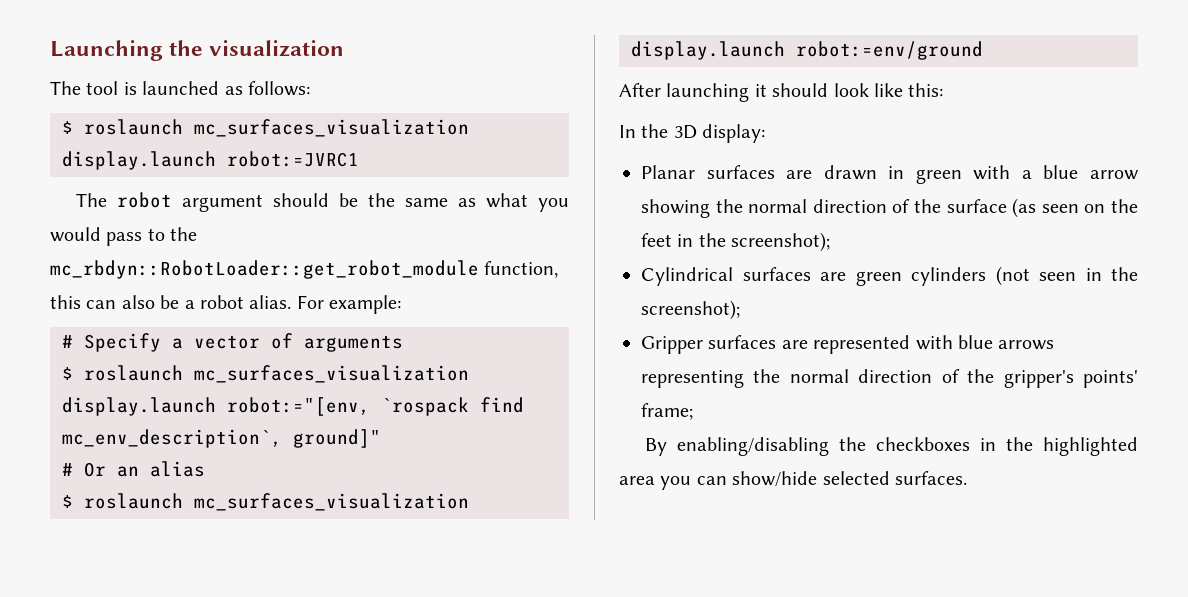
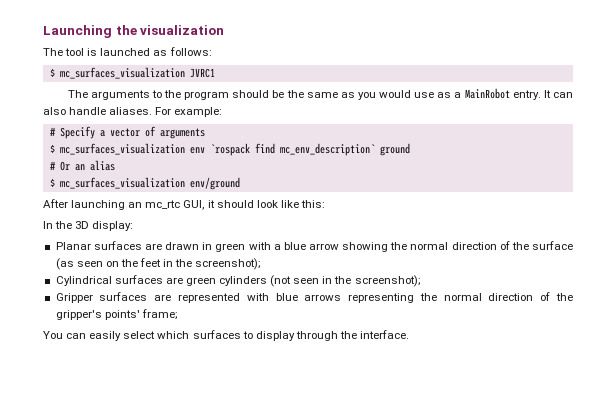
[84,119,469,137] [62,151,359,170] [76,192,264,212] roslaunch mc_surfaces_visualization display.launch robot:=JVRC1 // The robot argument -> [59,67,215,79] [67,90,230,100] mc_surfaces_visualization JVRC1 // The arguments to the program
[486,193,529,208] what -> (355, 95) none
[106,227,198,246] [50,260,559,279] [50,295,292,309] pass to the mc_rbdyn::RobotLoader::get_robot_module function, this can also be a robot alias. -> [414,88,573,100] [43,107,153,115] use as a MainRobot entry. It can also handle aliases.
[84,365,469,383] [62,397,524,416] [62,429,381,448] roslaunch mc_surfaces_visualization display.launch robot:="[env, `rospack find mc_env_description`, ground]" -> [59,143,410,156] mc_surfaces_visualization env `rospack find mc_env_description` ground
[84,493,469,511] [631,41,983,60] roslaunch mc_surfaces_visualization display.launch robot:=env/ground -> [59,177,240,190] mc_surfaces_visualization env/ground
(750, 92) none -> [128,200,205,210] an mc_rtc GUI,
[645,437,1138,456] [619,471,967,490] By enabling/disabling the checkboxes in the highlighted area you can show/hide selected surfaces. -> [43,330,410,341] You can easily select which surfaces to display through the interface.

